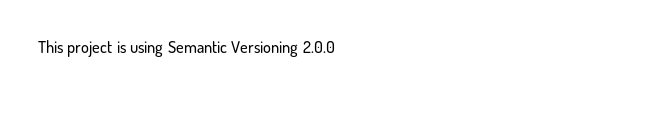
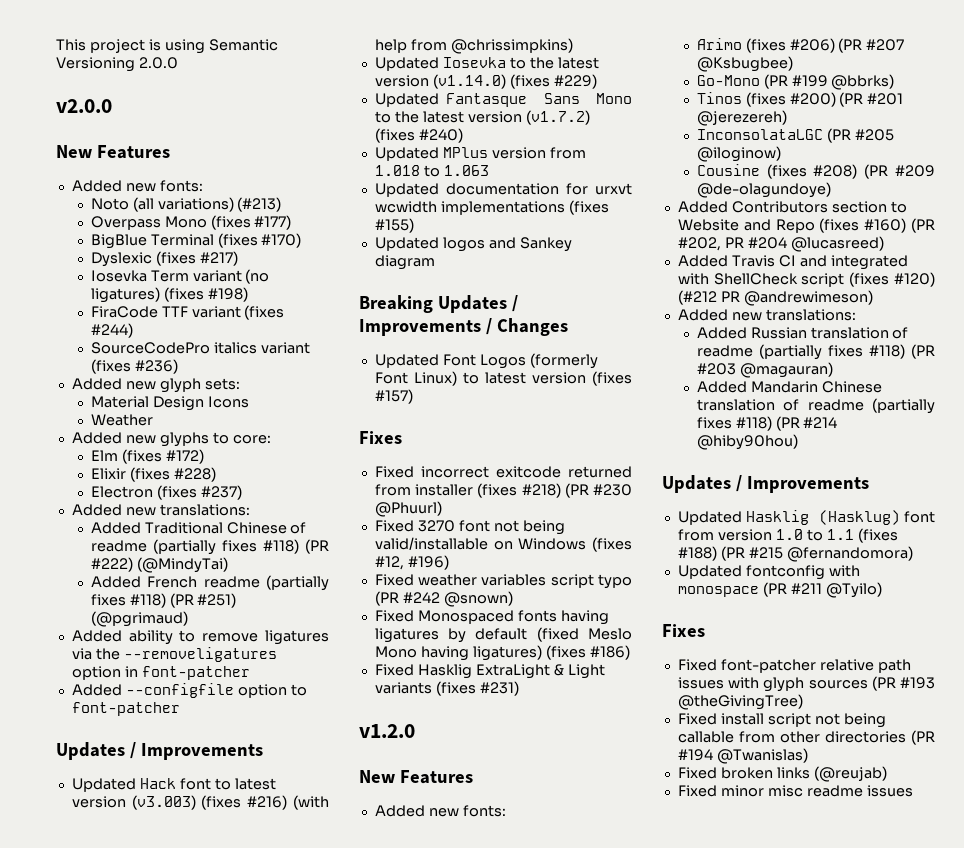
(335, 47) none -> [56,99,112,113] [56,145,170,159] [71,180,203,192] [90,197,282,212] [90,215,292,230] [90,233,302,249] [90,251,238,267] [90,269,270,284] [90,287,248,303] [90,305,285,320] [90,323,133,338] [90,342,310,354] [90,359,178,374] [71,378,240,393] [90,396,249,411] [90,414,153,426] [71,432,271,447] [90,449,204,464] [90,467,216,482] [90,485,242,500] [71,504,250,516] [90,522,307,534] [90,539,329,555] [90,557,228,573] [90,575,329,591] [90,593,237,608] [90,611,188,627] [71,630,330,645] [71,647,277,662] [71,666,250,680] [71,683,307,698] [71,702,180,716] [56,742,263,760] [71,778,276,792] [71,795,330,810] [374,38,573,54] [374,57,599,71] [374,74,597,89] [374,93,632,107] [374,110,590,125] [374,128,463,143] [374,147,586,161] [374,165,489,177] [374,183,632,197] [374,200,609,215] [374,218,414,233] [374,237,572,252] [374,255,435,270] [359,295,518,313] [359,318,568,336] [374,353,598,369] [374,371,632,386] [374,389,413,404] [359,431,402,444] [374,466,632,478] [374,483,632,498] [374,501,442,517] [374,520,565,535] [374,537,632,552] [374,555,449,570] [374,574,632,589] [374,591,513,607] [374,610,609,625] [374,627,632,643] [374,645,630,661] [374,664,605,679] [374,681,519,696] [359,724,415,738] [359,770,473,784] [374,805,506,817] [696,38,905,53] [696,56,793,72] [696,74,895,90] [696,92,904,107] [696,110,787,126] [696,128,894,143] [696,146,781,162] [696,164,935,179] [696,182,831,198] [677,201,907,213] [677,218,935,233] [677,236,884,252] [677,255,908,270] [677,272,935,287] [677,290,873,306] [677,309,856,321] [696,327,909,339] [696,344,935,360] [696,362,833,378] [696,381,882,393] [696,398,935,414] [696,416,838,431] [696,434,798,450] [662,475,869,493] [677,510,935,525] [677,528,898,543] [677,546,913,562] [677,565,860,580] [677,582,882,598] [662,624,705,637] [677,659,911,673] [677,676,935,692] [677,694,803,710] [677,713,886,728] [677,730,935,745] [677,748,808,764] [677,766,887,782] [677,785,913,797] // v2.0.0 // New Features // Added new fonts: // Noto (all variations) (#213) // Overpass Mono (fixes #177) // BigBlue Terminal (fixes #170) // Dyslexic (fixes #217) // Iosevka Term variant (no ligatures) (fixes #198) // FiraCode TTF variant (fixes #244) // SourceCodePro italics variant (fixes #236) // Added new glyph sets: // Material Design Icons // Weather // Added new glyphs to core: // Elm (fixes #172) // Elixir (fixes #228) // Electron (fixes #237) // Added new translations: // Added Traditional Chinese of readme (partially fixes #118) (PR #222) (@MindyTai) // Added French readme (partially fixes #118) (PR #251) (@pgrimaud) // Added ability to remove ligatures via the --removeligatures option in font-patcher // Added --configfile option to font-patcher // Updates / Improvements // Updated Hack font to latest version (v3.003) (fixes #216) (with help from @chrissimpkins) // Updated Iosevka to the latest version (v1.14.0) (fixes #229) // Updated Fantasque Sans Mono to the latest version (v1.7.2) (fixes #240) // Updated MPlus version from 1.018 to 1.063 // Updated documentation for urxvt wcwidth implementations (fixes #155) // Updated logos and Sankey diagram // Breaking Updates / Improvements / Changes // Updated Font Logos (formerly Font Linux) to latest version (fixes #157) // Fixes // Fixed incorrect exitcode returned from installer (fixes #218) (PR #230 @Phuurl) // Fixed 3270 font not being valid/installable on Windows (fixes #12, #196) // Fixed weather variables script typo (PR #242 @snown) // Fixed Monospaced fonts having ligatures by default (fixed Meslo Mono having ligatures) (fixes #186) // Fixed Hasklig ExtraLight & Light variants (fixes #231) // v1.2.0 // New Features // Added new fonts: // Arimo (fixes #206) (PR #207 @Ksbugbee) // Go-Mono (PR #199 @bbrks) // Tinos (fixes #200) (PR #201 @jerezereh) // InconsolataLGC (PR #205 @iloginow) // Cousine (fixes #208) (PR #209 @de-olagundoye) // Added Contributors section to Website and Repo (fixes #160) (PR #202, PR #204 @lucasreed) // Added Travis CI and integrated with ShellCheck script (fixes #120) (#212 PR @andrewimeson) // Added new translations: // Added Russian translation of readme (partially fixes #118) (PR #203 @magauran) // Added Mandarin Chinese translation of readme (partially fixes #118) (PR #214 @hiby90hou) // Updates / Improvements // Updated Hasklig (Hasklug) font from version 1.0 to 1.1 (fixes #188) (PR #215 @fernandomora) // Updated fontconfig with monospace (PR #211 @Tyilo) // Fixes // Fixed font-patcher relative path issues with glyph sources (PR #193 @theGivingTree) // Fixed install script not being callable from other directories (PR #194 @Twanislas) // Fixed broken links (@reujab) // Fixed minor misc readme issues

